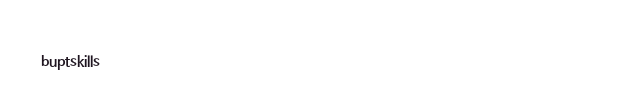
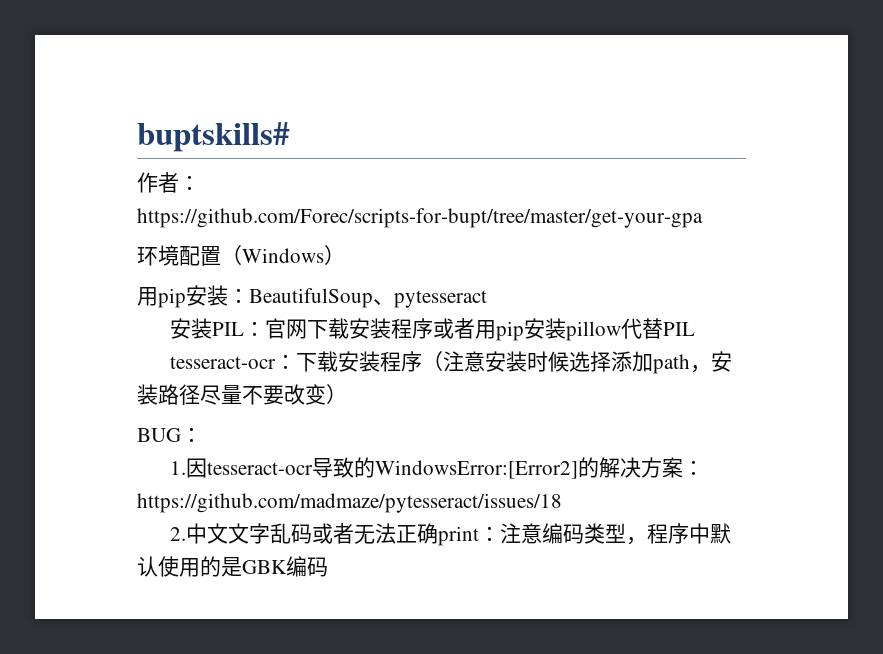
[41,55,100,70] buptskills -> [137,122,290,152] [137,172,200,193] [137,208,703,228] [137,245,345,266] [137,285,487,308] [169,318,695,341] [169,351,732,374] [137,384,347,405] [137,427,202,442] [169,457,704,479] [137,493,562,513] [169,523,731,546] [137,556,328,577] buptskills# // 作者：https://github.com/Forec/scripts-for-bupt/tree/master/get-your-gpa // 环境配置（Windows） // 用pip安装：BeautifulSoup、pytesseract // 安装PIL：官网下载安装程序或者用pip安装pillow代替PIL // tesseract-ocr：下载安装程序（注意安装时候选择添加path，安装路径尽量不要改变） // BUG： // 1.因tesseract-ocr导致的WindowsError:[Error2]的解决方案：https://github.com/madmaze/pytesseract/issues/18 // 2.中文文字乱码或者无法正确print：注意编码类型，程序中默认使用的是GBK编码

